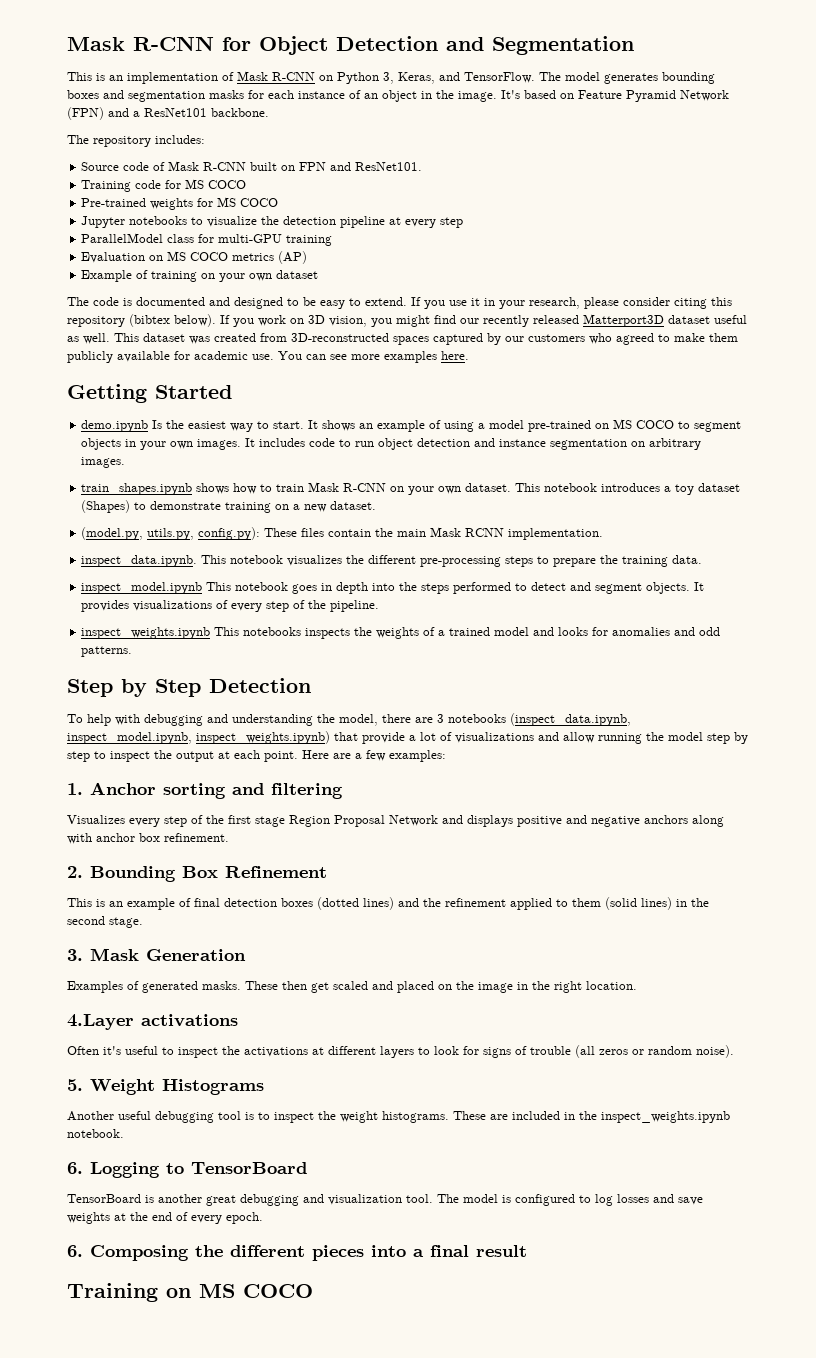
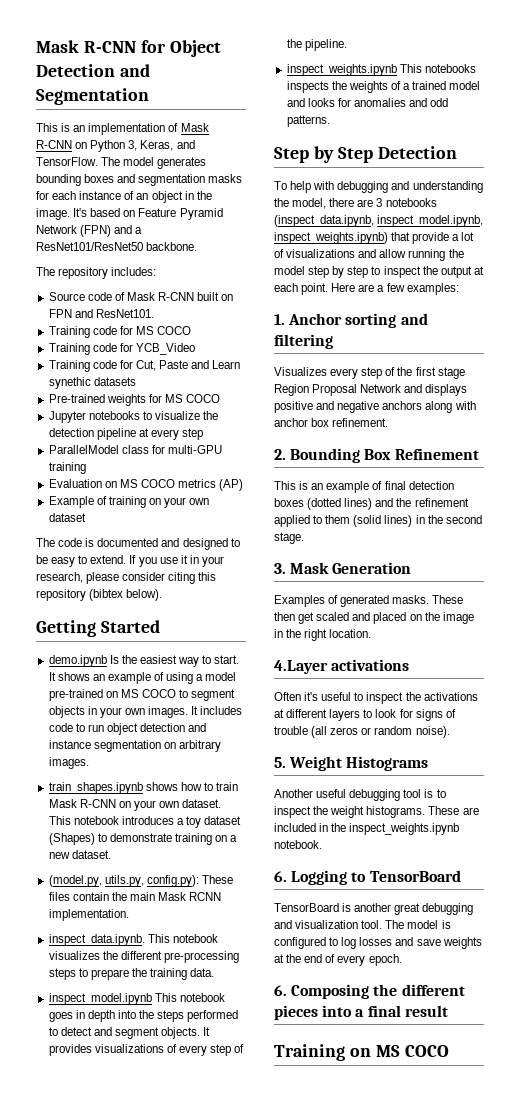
[144,108,207,117] ResNet101 -> [36,242,143,251] ResNet101/ResNet50
(247, 184) none -> [48,343,195,355] [48,360,241,372] [48,377,136,389] // Training code for YCB_Video // Training code for Cut, Paste and Learn synethic datasets
[220,314,747,327] [67,333,738,345] [67,351,469,363] If you work on 3D vision, you might find our recently released Matterport3D dataset useful as well. This dataset was created from 3D-reconstructed spaces captured by our customers who agreed to make them publicly available for academic use. You can see more examples here. -> (163, 595) none

